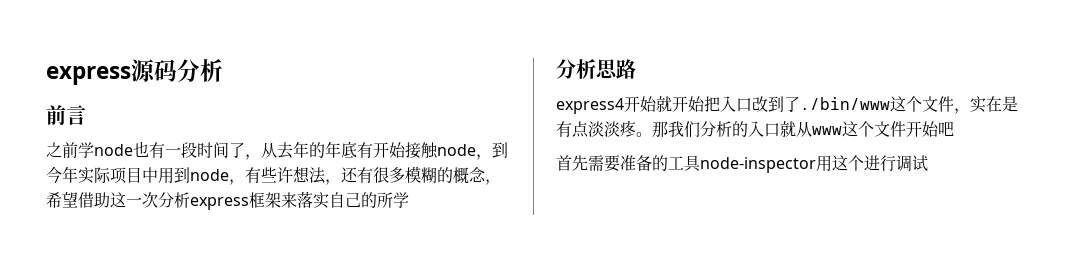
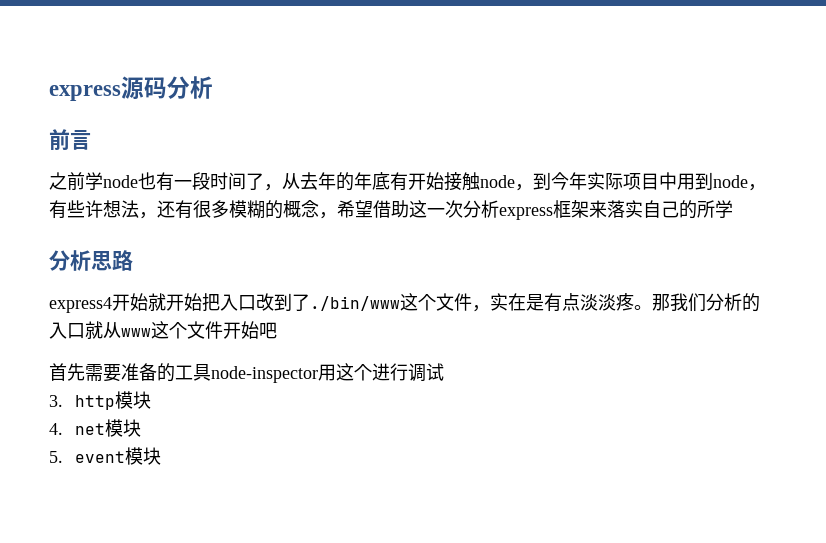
(928, 163) none -> [49,391,151,410] [49,419,141,437] [49,447,161,465] // 3. http模块 // 4. net模块 // 5. event模块

